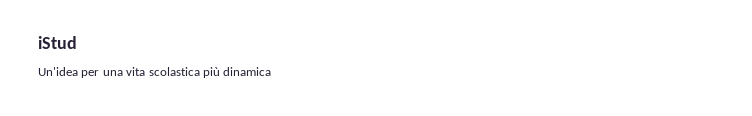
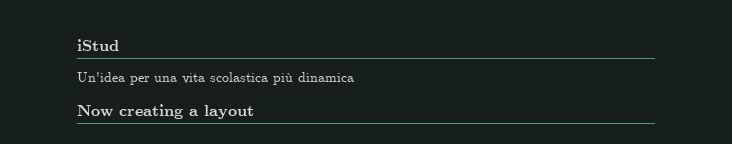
(272, 71) none -> [77,104,254,119] // Now creating a layout

